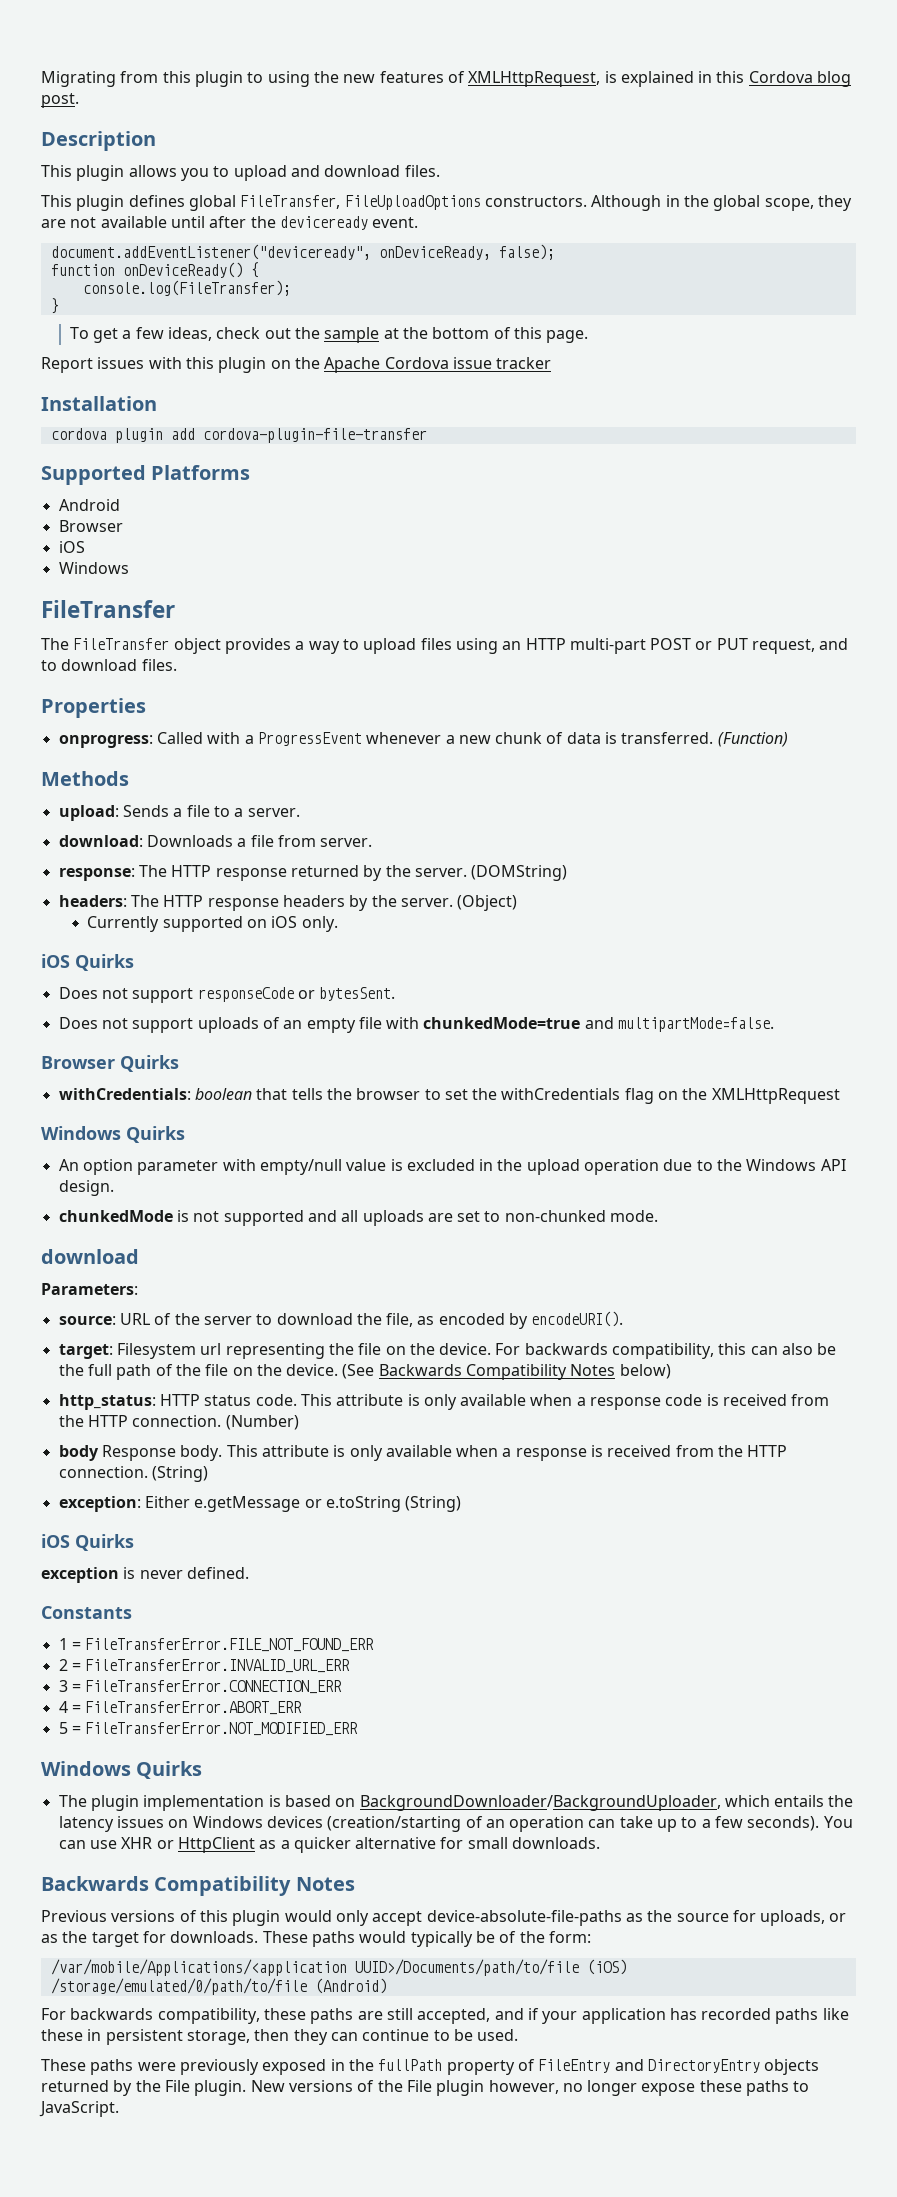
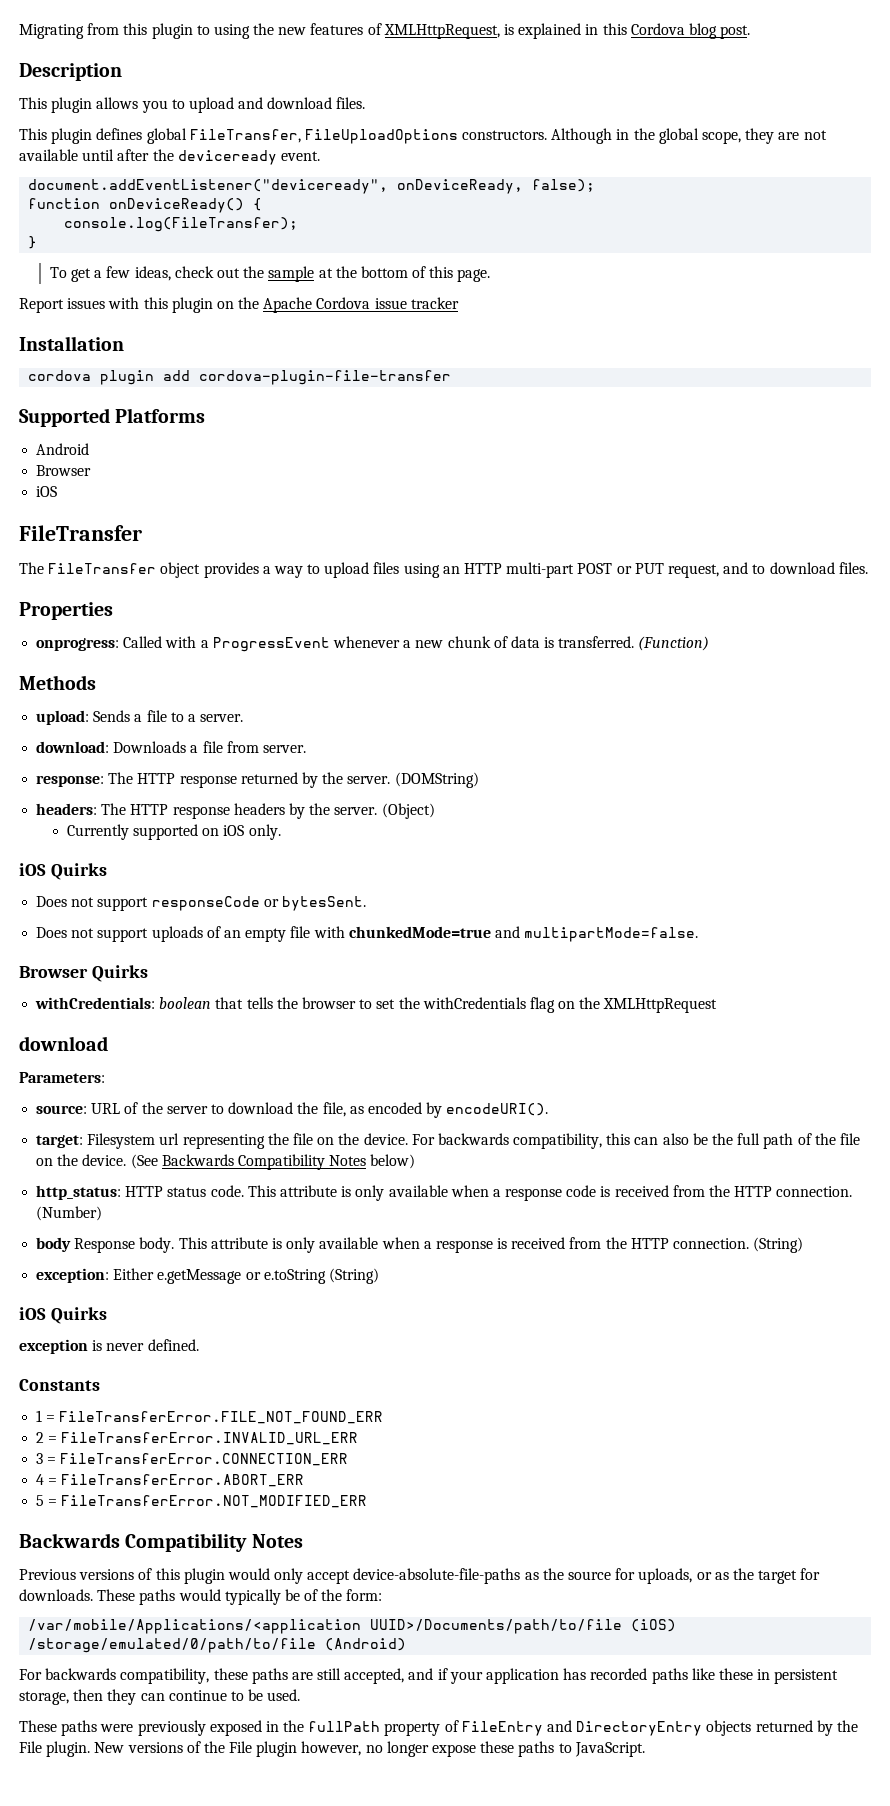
[58,562,129,574] // Windows -> (58, 491) none
[41,1126,185,1143] [58,1159,846,1175] [58,1180,114,1196] [58,1210,659,1226] // Windows Quirks // An option parameter with empty/null value is excluded in the upload operation due to the Windows API design. // chunkedMode is not supported and all uploads are set to non-chunked mode. -> (718, 1005) none
[41,1761,203,1779] [58,1795,854,1811] [58,1816,853,1832] [58,1837,601,1853] // Windows Quirks // The plugin implementation is based on BackgroundDownloader/BackgroundUploader, which entails the latency issues on Windows devices (creation/starting of an operation can take up to a few seconds). You can use XHR or HttpClient as a quicker alternative for small downloads. -> (368, 1501) none

